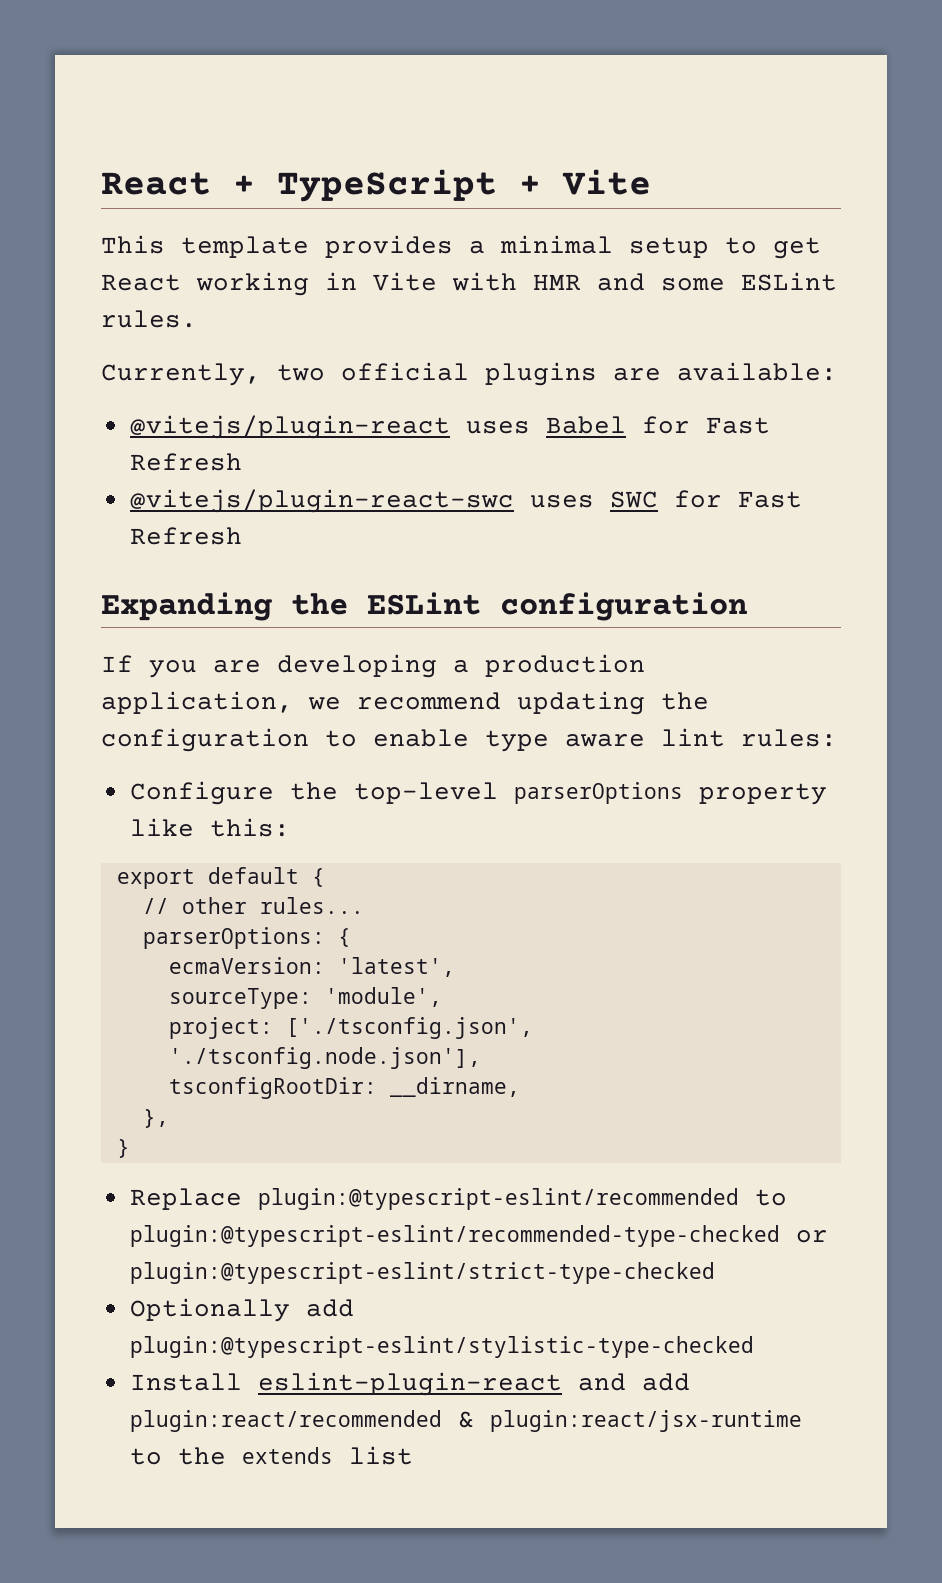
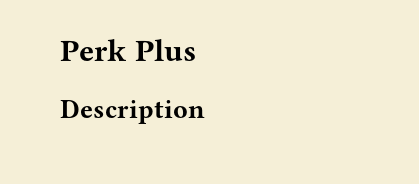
[101,169,651,202] [101,235,821,259] [101,272,837,296] [101,310,197,328] [101,362,837,386] [129,415,770,439] [129,453,242,471] [129,489,802,513] [129,527,242,545] [101,592,748,621] [101,654,645,678] [101,691,709,715] [101,728,837,752] [129,781,827,805] [129,818,290,837] [116,867,325,889] [142,897,364,914] [142,927,351,949] [168,957,455,977] [168,987,442,1009] [168,1017,533,1039] [168,1047,481,1069] [168,1077,520,1099] [142,1109,169,1128] [116,1139,130,1158] [129,1188,787,1210] [129,1225,828,1247] [129,1262,715,1284] [129,1298,354,1322] [129,1336,754,1358] [129,1372,690,1396] [129,1410,802,1432] [129,1446,413,1465] React + TypeScript + Vite // This template provides a minimal setup to get React working in Vite with HMR and some ESLint rules. // Currently, two official plugins are available: // @vitejs/plugin-react uses Babel for Fast Refresh // @vitejs/plugin-react-swc uses SWC for Fast Refresh // Expanding the ESLint configuration // If you are developing a production application, we recommend updating the configuration to enable type aware lint rules: // Configure the top-level parserOptions property like this: // export default { // // other rules... // parserOptions: { // ecmaVersion: 'latest', // sourceType: 'module', // project: ['./tsconfig.json', './tsconfig.node.json'], // tsconfigRootDir: __dirname, // }, // } // Replace plugin:@typescript-eslint/recommended to plugin:@typescript-eslint/recommended-type-checked or plugin:@typescript-eslint/strict-type-checked // Optionally add plugin:@typescript-eslint/stylistic-type-checked // Install eslint-plugin-react and add plugin:react/recommended & plugin:react/jsx-runtime to the extends list -> [60,39,196,61] [60,99,205,124] Perk Plus // Description

